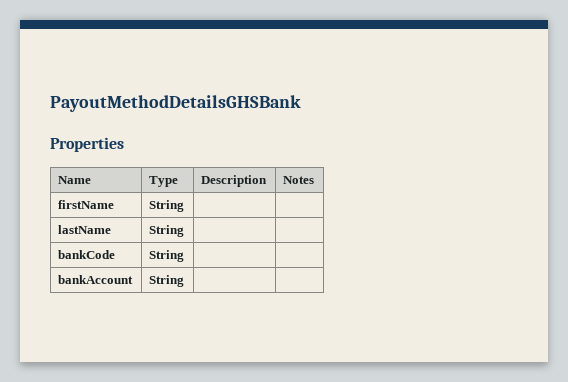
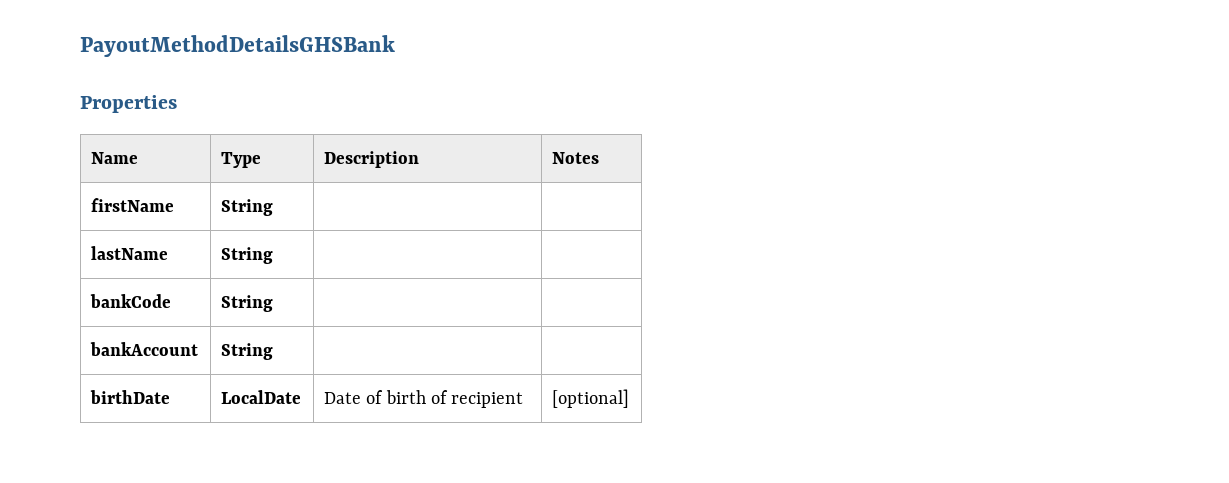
(185, 281) none -> [90,390,171,404] [221,390,302,404] [324,390,524,408] [552,389,630,408] // birthDate | LocalDate | Date of birth of recipient | [optional]

